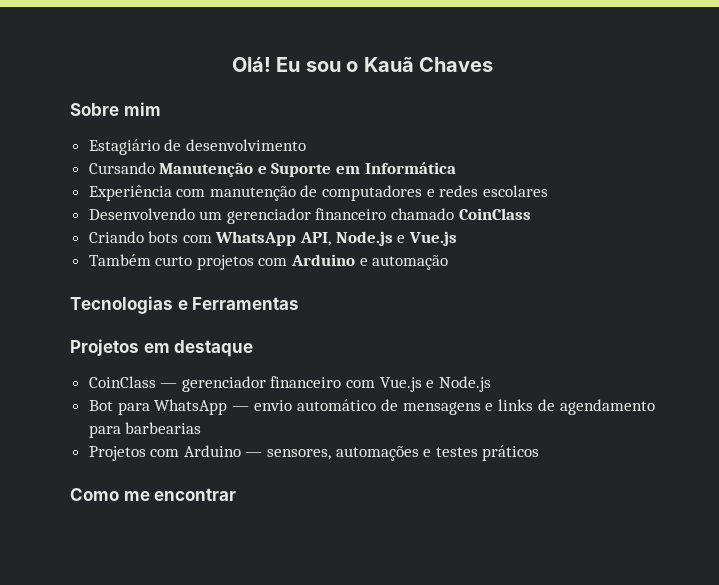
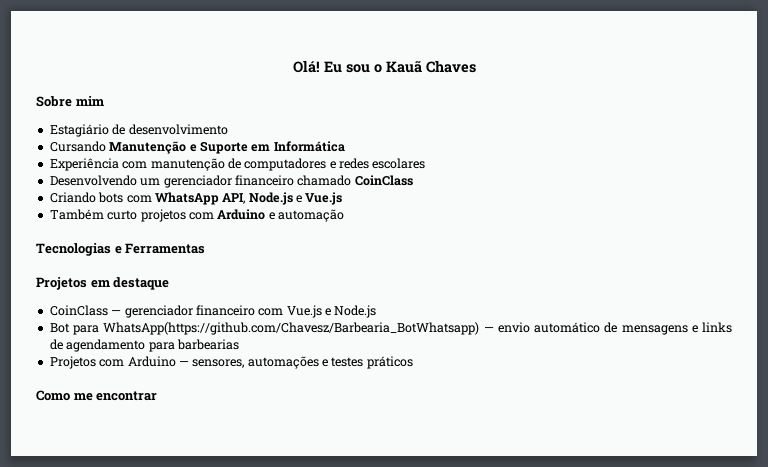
[154,399,228,415] WhatsApp -> [103,322,480,335] WhatsApp(https://github.com/Chavesz/Barbearia_BotWhatsapp)

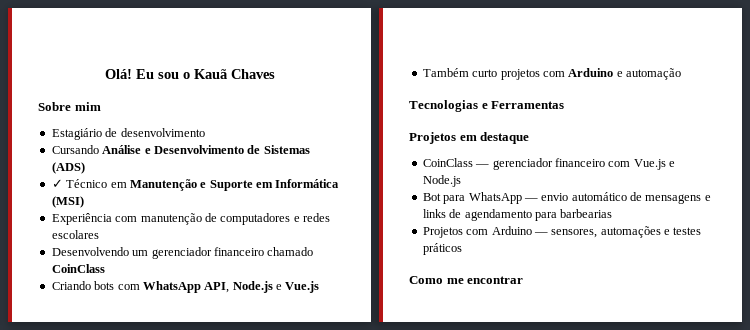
(106, 146) none -> [102,145,310,154] [51,162,85,174] [51,179,127,188] Análise e Desenvolvimento de Sistemas (ADS) // ✓ Técnico em
(345, 146) none -> [51,196,84,208] (MSI)
[103,322,480,335] WhatsApp(https://github.com/Chavesz/Barbearia_BotWhatsapp) -> [468,192,522,204] WhatsApp

